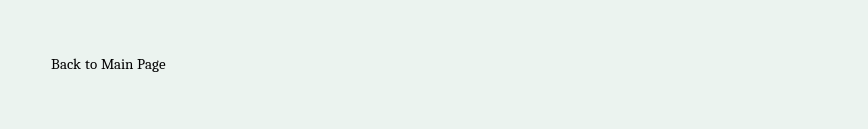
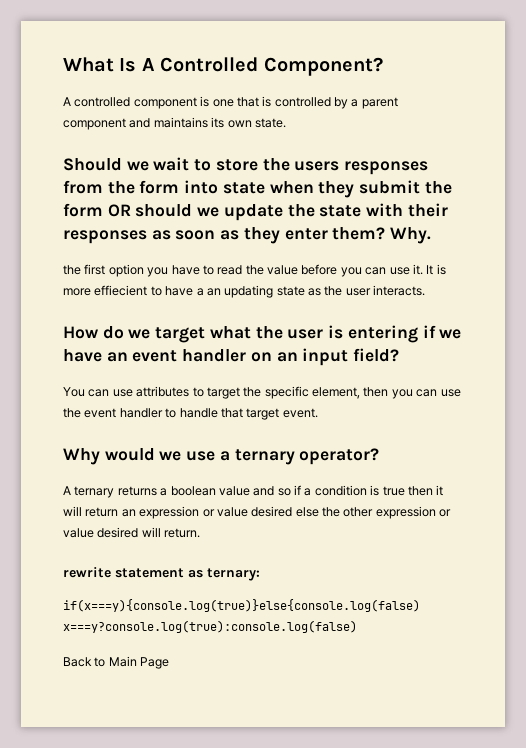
(51, 63) none -> [63,57,383,76] [63,96,398,109] [63,117,286,130] [63,157,429,175] [63,180,452,198] [63,203,448,221] [63,227,432,244] [63,264,446,277] [63,285,426,298] [63,325,462,343] [63,348,400,366] [63,386,461,399] [63,408,318,420] [63,448,380,465] [63,485,444,498] [63,506,452,519] [63,527,201,538] [63,567,260,581] [63,599,420,612] [63,620,357,633] What Is A Controlled Component? // A controlled component is one that is controlled by a parent component and maintains its own state. // Should we wait to store the users responses from the form into state when they submit the form OR should we update the state with their responses as soon as they enter them? Why. // the first option you have to read the value before you can use it. It is more effiecient to have a an updating state as the user interacts. // How do we target what the user is entering if we have an event handler on an input field? // You can use attributes to target the specific element, then you can use the event handler to handle that target event. // Why would we use a ternary operator? // A ternary returns a boolean value and so if a condition is true then it will return an expression or value desired else the other expression or value desired will return. // rewrite statement as ternary: // if(x===y){console.log(true)}else{console.log(false) x===y?console.log(true):console.log(false) //

